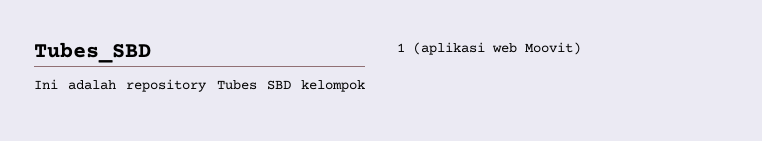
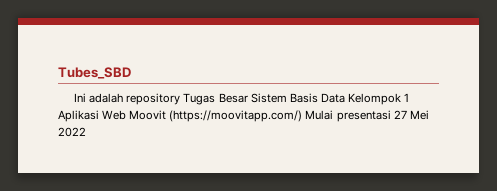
[216,80,365,92] [397,42,581,55] Tubes SBD kelompok 1 (aplikasi web Moovit) -> [183,93,410,105] [58,110,429,122] [58,127,86,137] Tugas Besar Sistem Basis Data Kelompok 1 Aplikasi Web Moovit (https://moovitapp.com/) Mulai presentasi 27 Mei 2022

